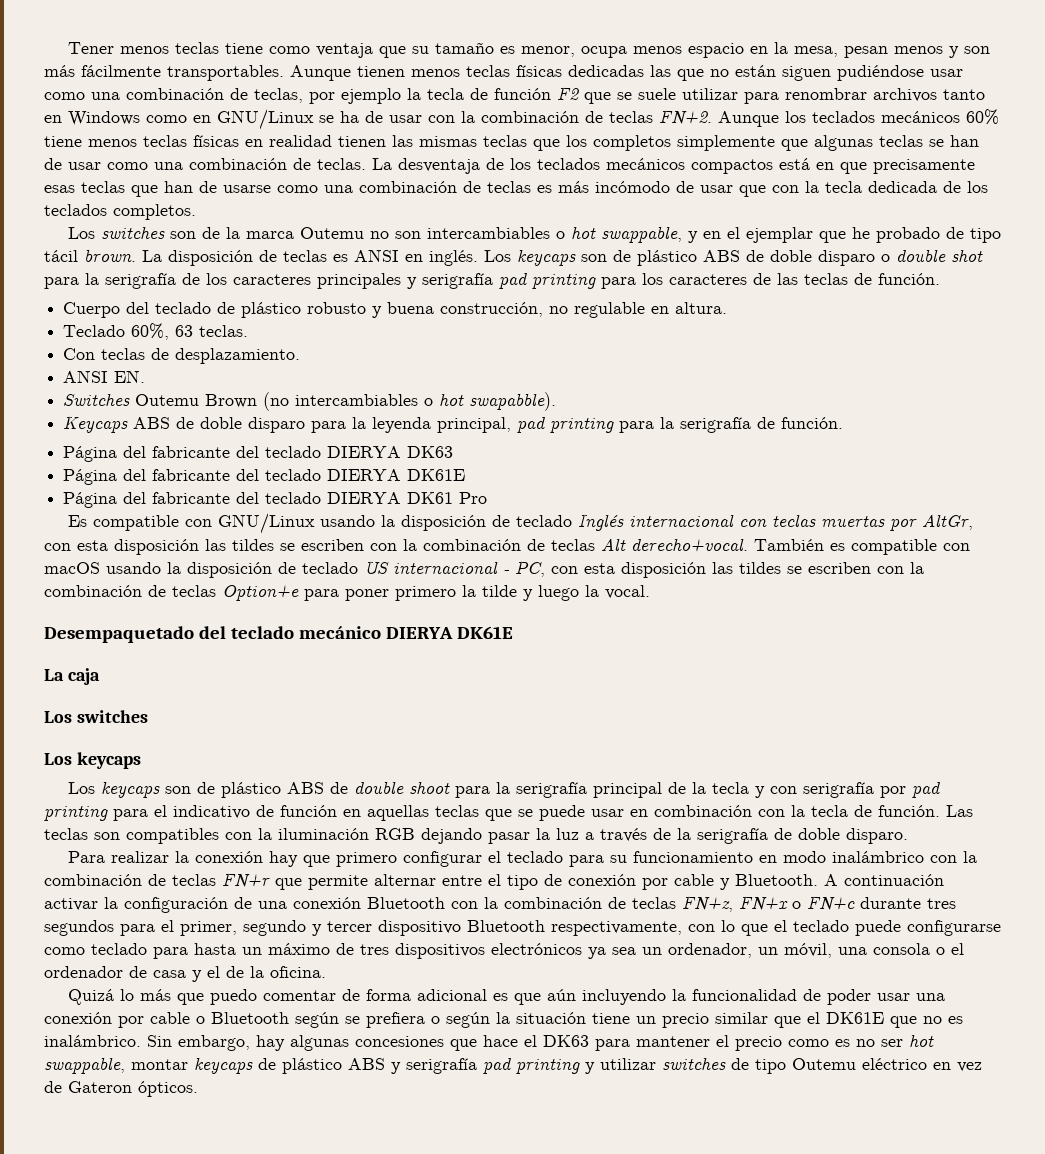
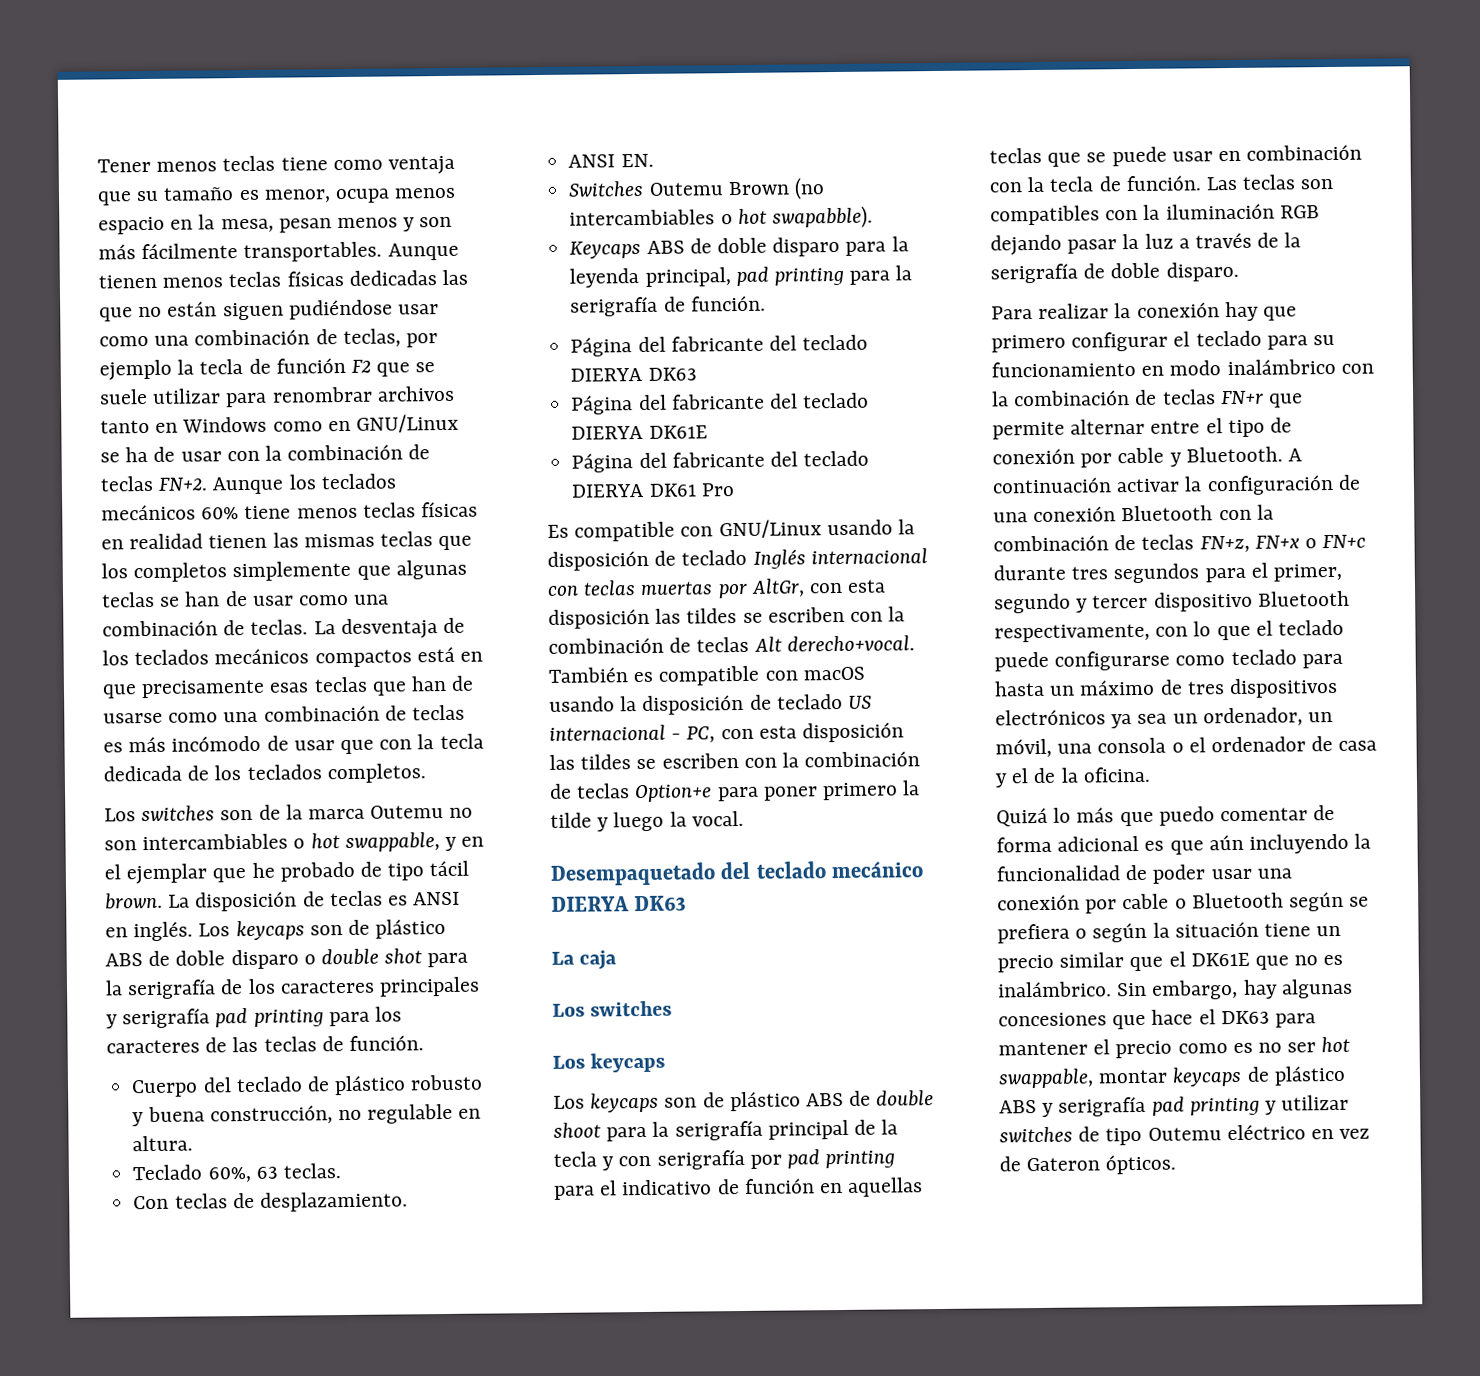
[456,626,513,639] DK61E -> [634,895,687,912] DK63

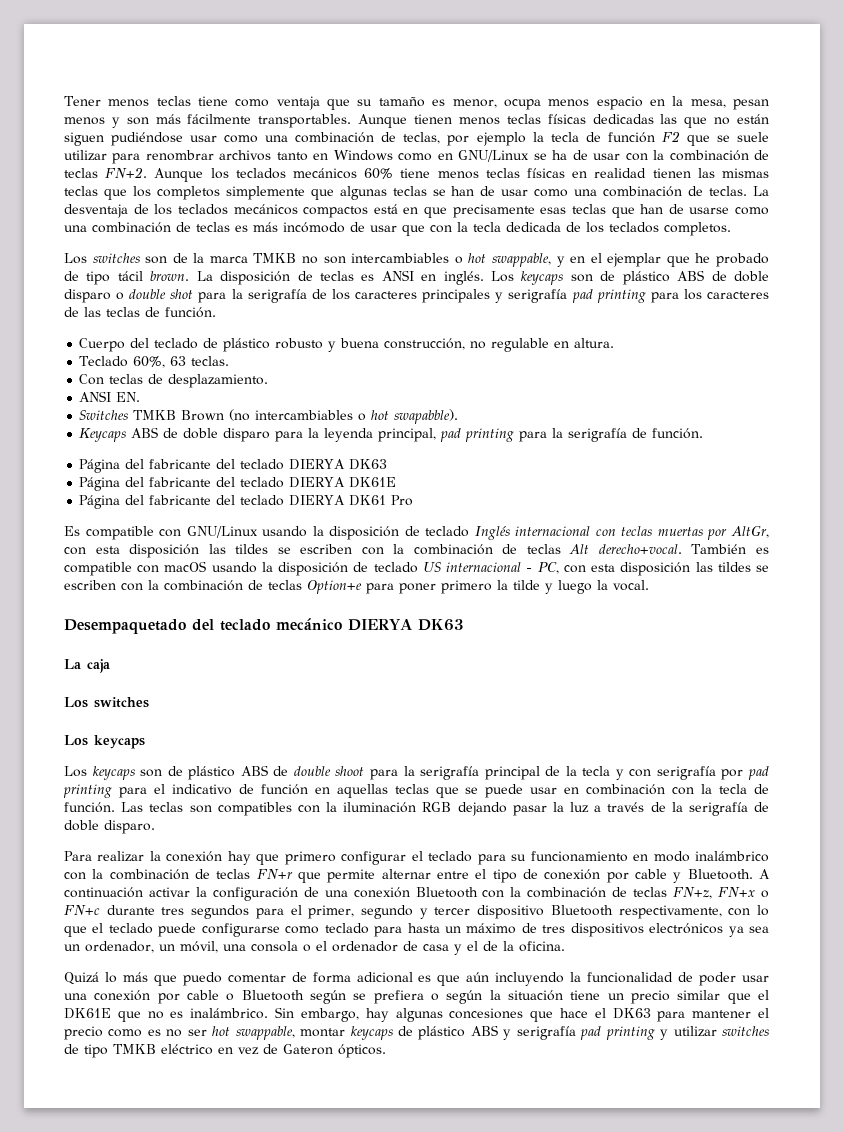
[370,805,445,819] Outemu -> [253,253,297,263] TMKB
[648,182,724,196] Outemu -> [133,410,177,420] TMKB
[1147,1127,1222,1141] Outemu -> [113,1044,156,1054] TMKB

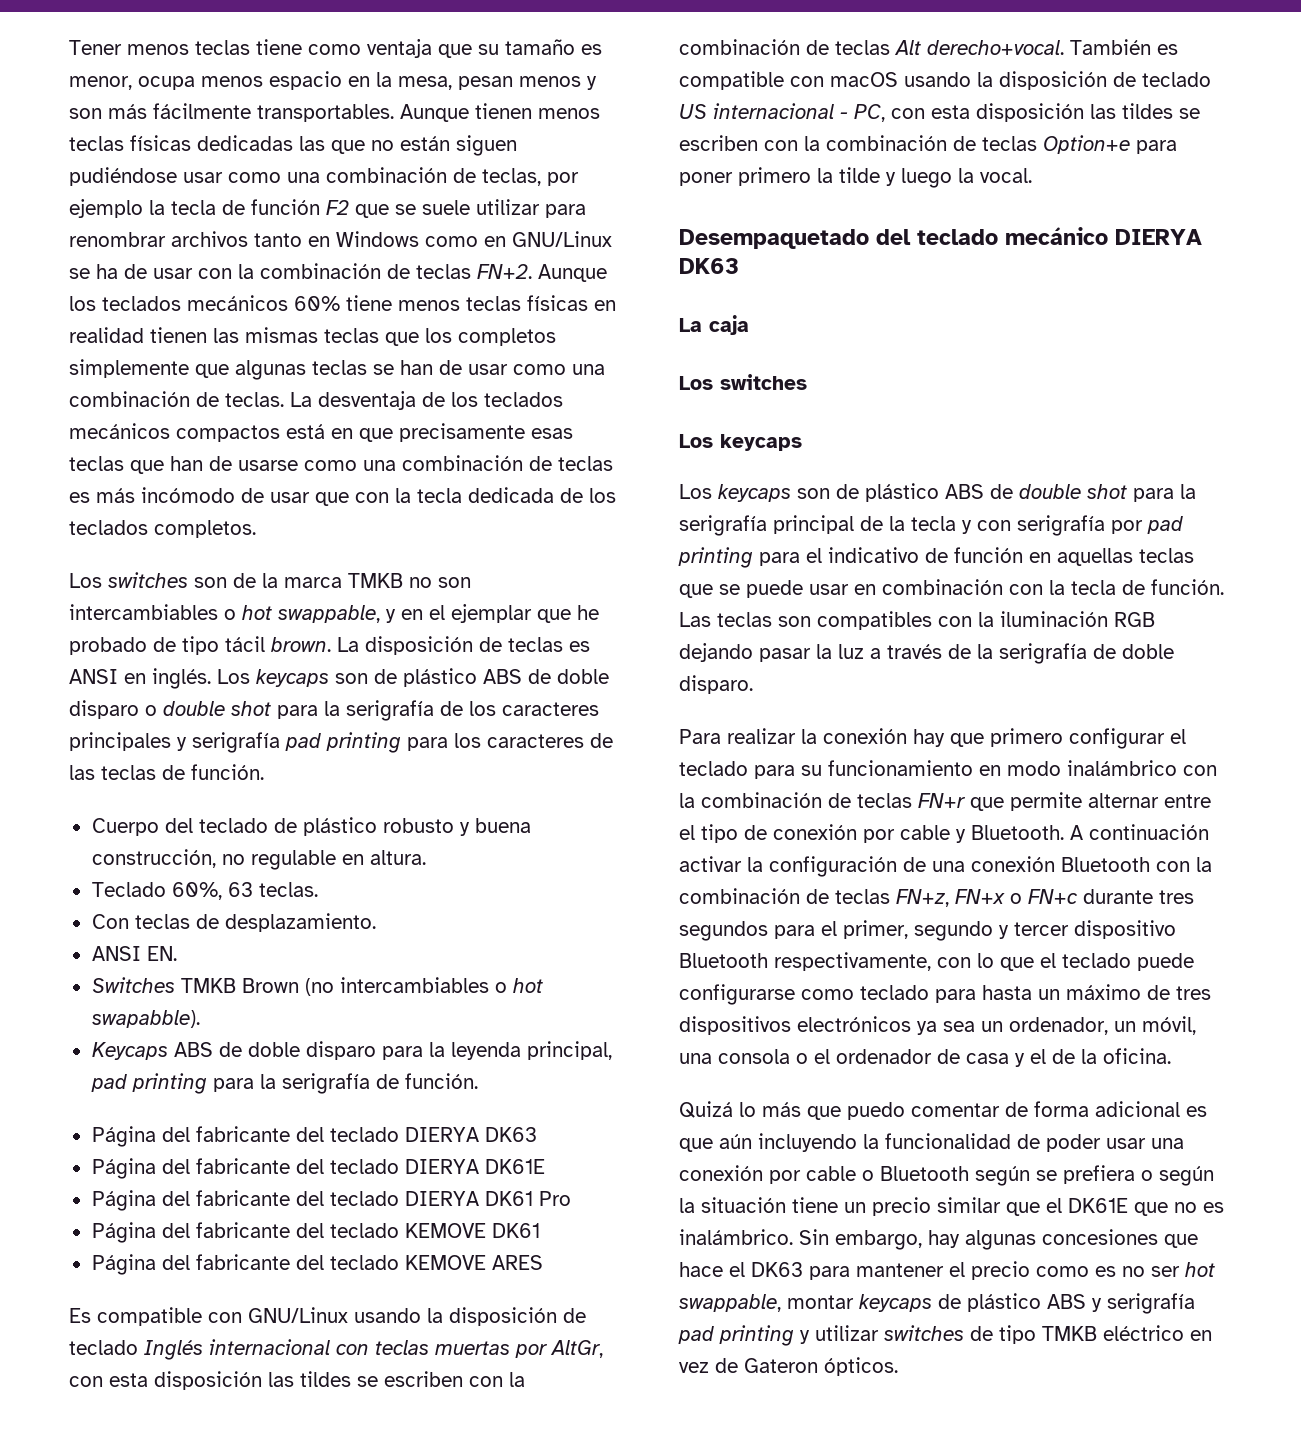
(414, 500) none -> [91,1222,540,1243] [91,1254,543,1275] // Página del fabricante del teclado KEMOVE DK61 // Página del fabricante del teclado KEMOVE ARES
[335,766,365,776] shoot -> [1087,484,1127,499] shot

